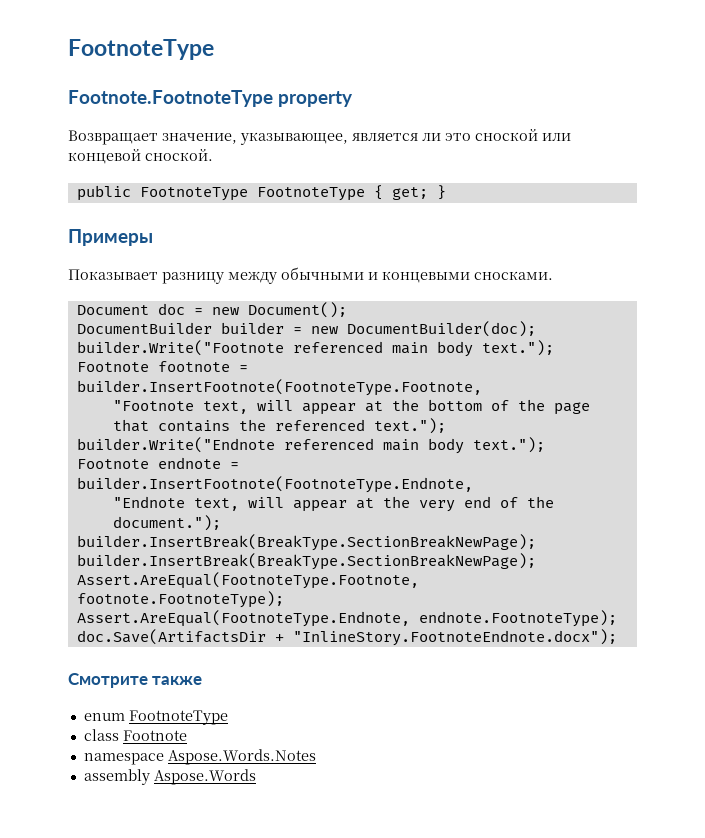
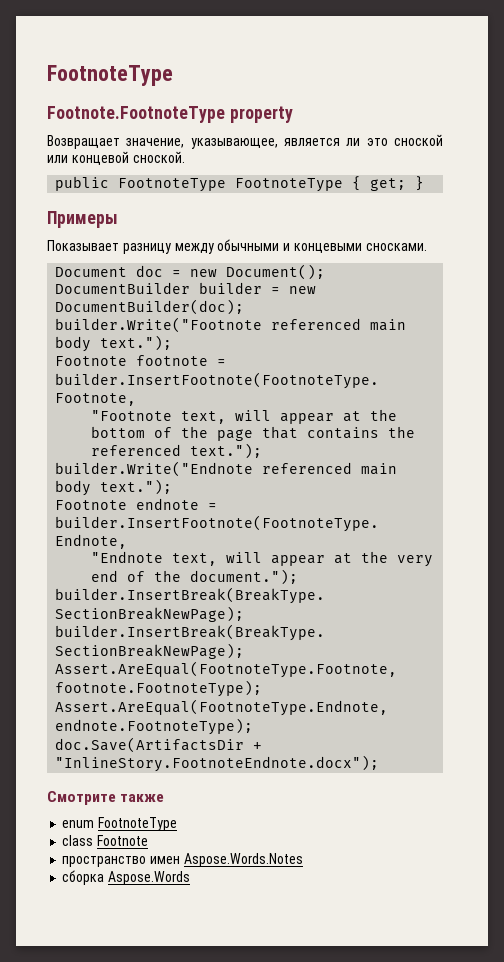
[83,753,164,765] namespace -> [62,856,181,867] пространство имен
[83,769,150,785] assembly -> [62,870,105,885] сборка

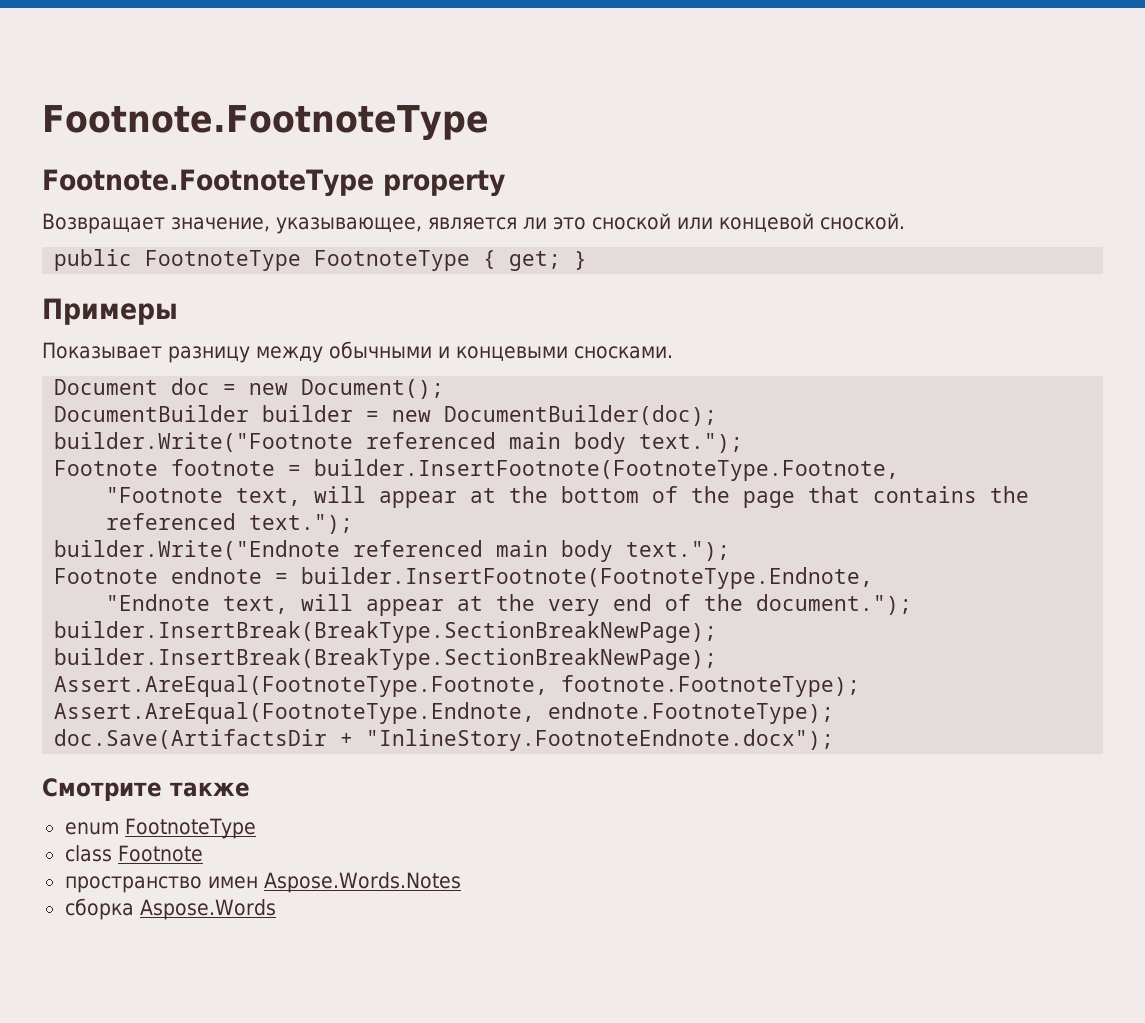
[47,65,173,86] FootnoteType -> [42,105,489,140] Footnote.FootnoteType

